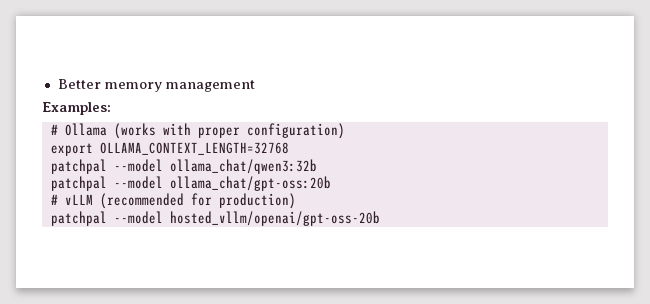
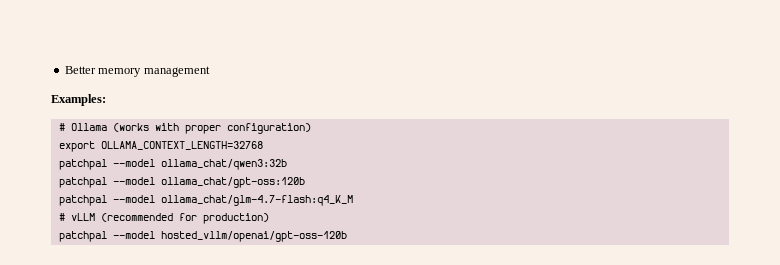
[169,176,331,191] ollama_chat/gpt-oss:20b -> [160,177,305,188] [58,195,353,206] ollama_chat/gpt-oss:120b // patchpal --model ollama_chat/glm-4.7-flash:q4_K_M
[169,211,380,226] hosted_vllm/openai/gpt-oss-20b -> [160,231,347,242] hosted_vllm/openai/gpt-oss-120b

